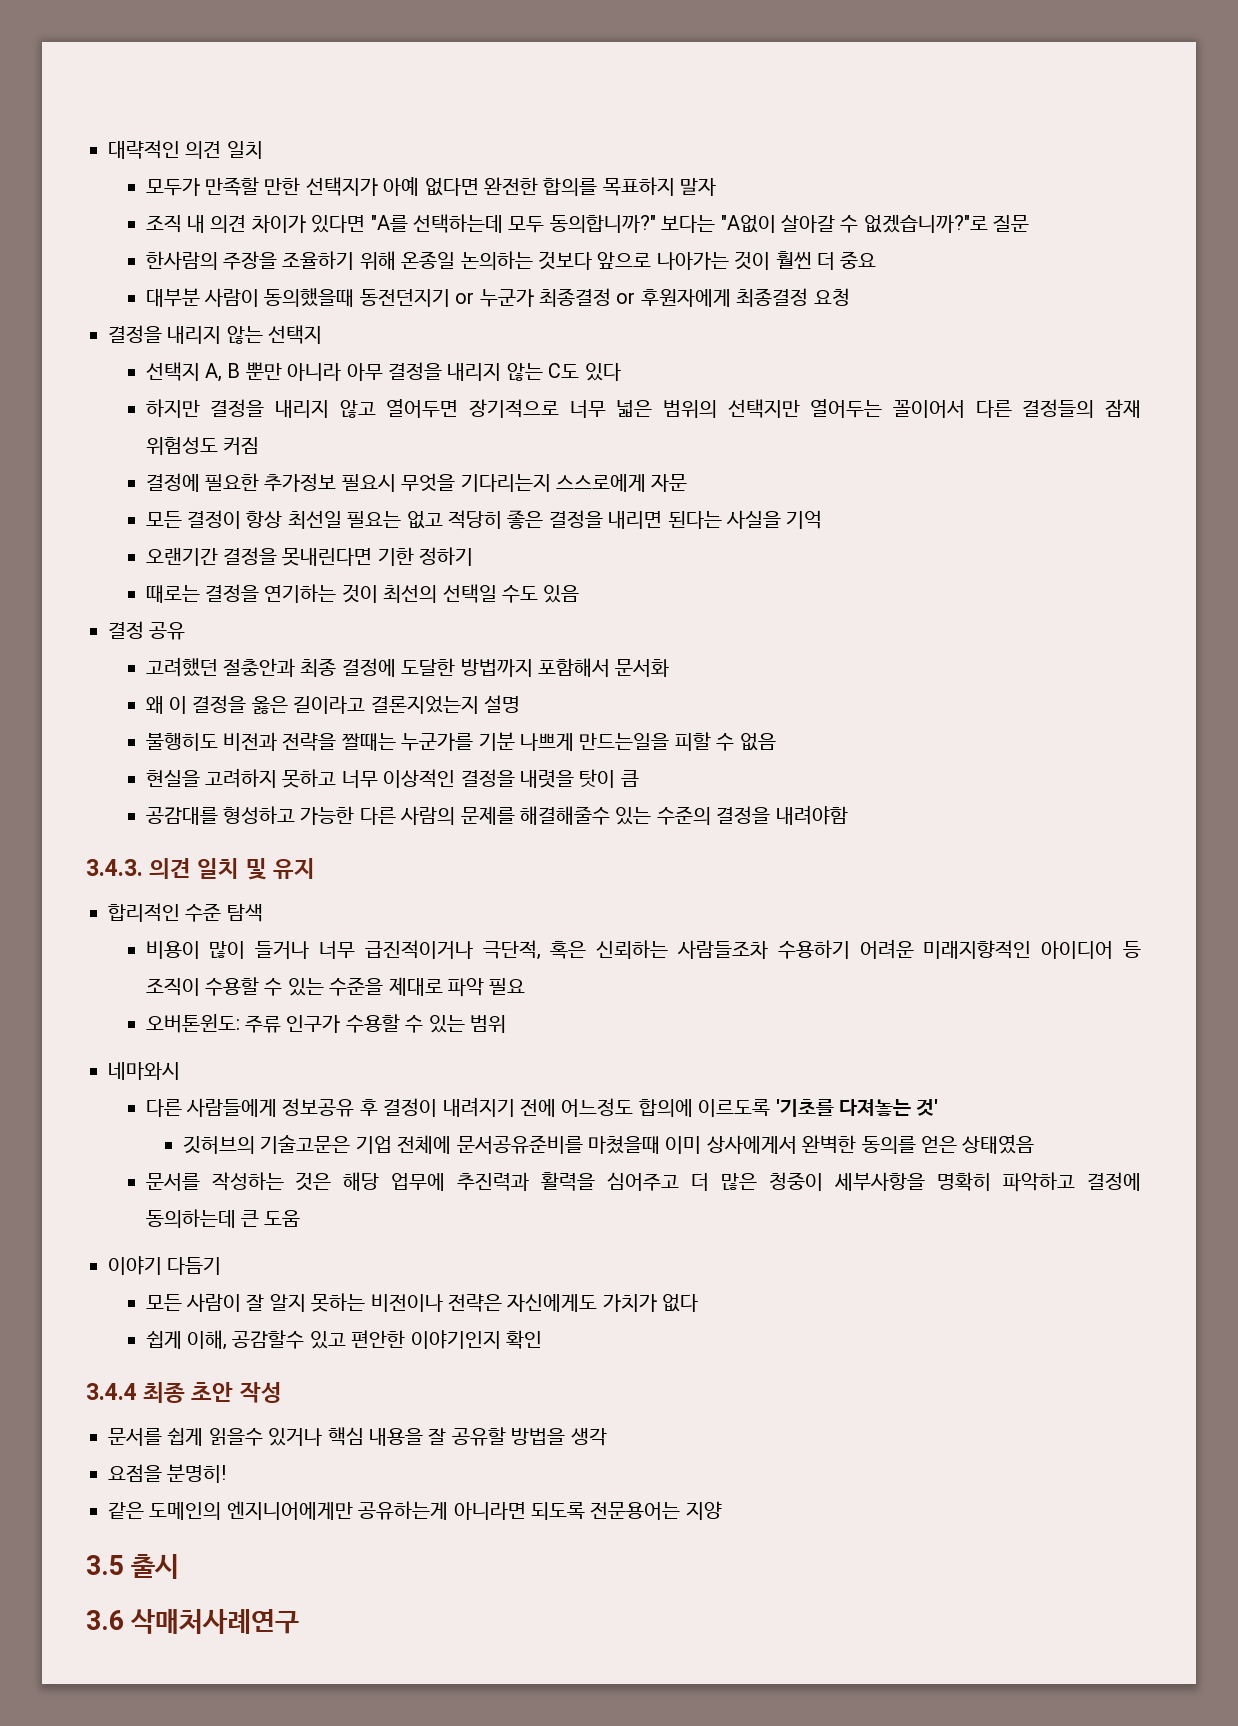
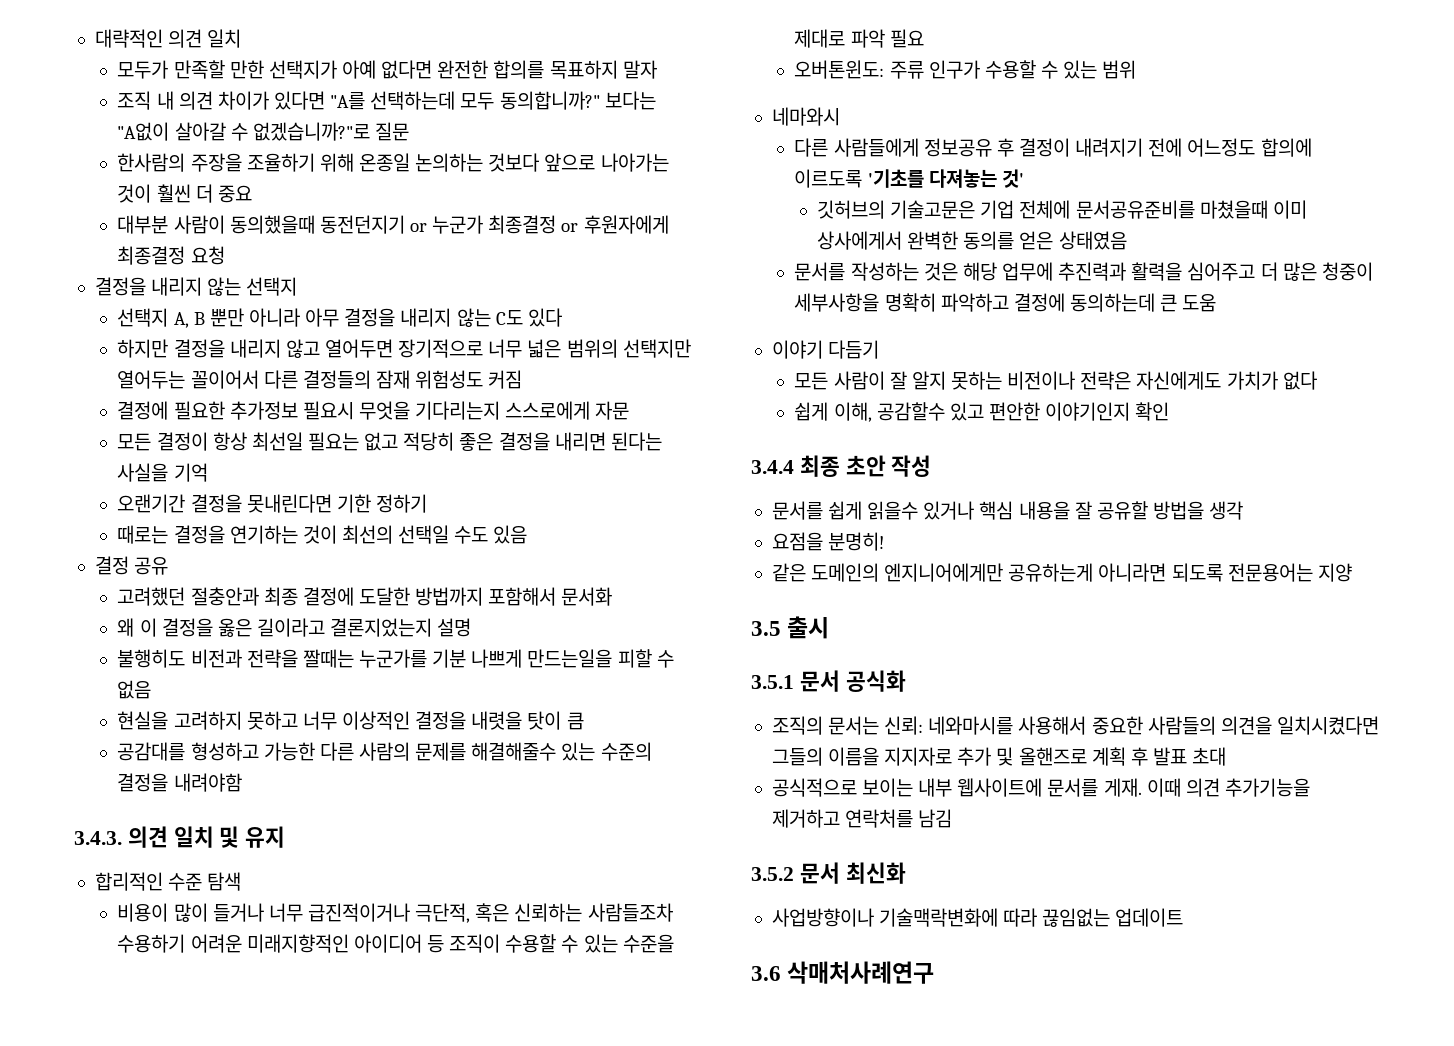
(180, 1566) none -> [751,670,906,692] [771,716,1379,735] [771,747,1227,766] [771,778,1310,797] [771,809,953,828] [751,862,906,884] [771,908,1184,927] // 3.5.1 문서 공식화 // 조직의 문서는 신뢰: 네와마시를 사용해서 중요한 사람들의 의견을 일치시켰다면 그들의 이름을 지지자로 추가 및 올핸즈로 계획 후 발표 초대 // 공식적으로 보이는 내부 웹사이트에 문서를 게재. 이때 의견 추가기능을 제거하고 연락처를 남김 // 3.5.2 문서 최신화 // 사업방향이나 기술맥락변화에 따라 끊임없는 업데이트

